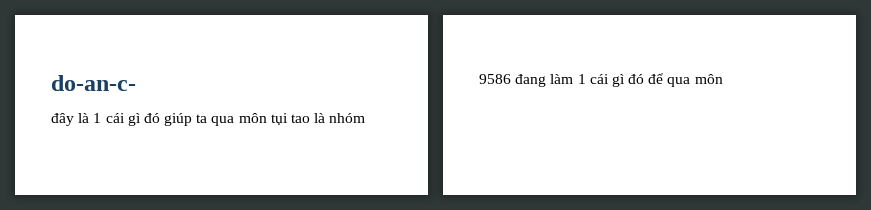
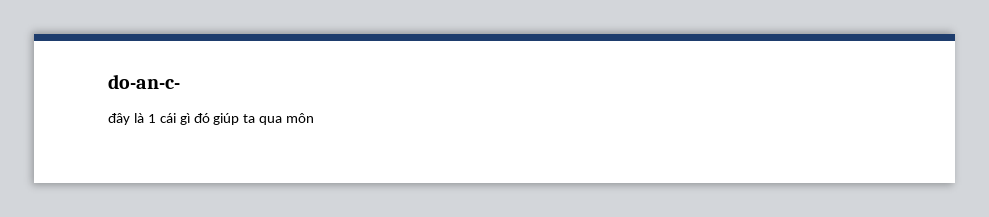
[270,113,366,125] [479,73,723,87] tụi tao là nhóm 9586 đang làm 1 cái gì đó để qua môn -> (315, 118) none

